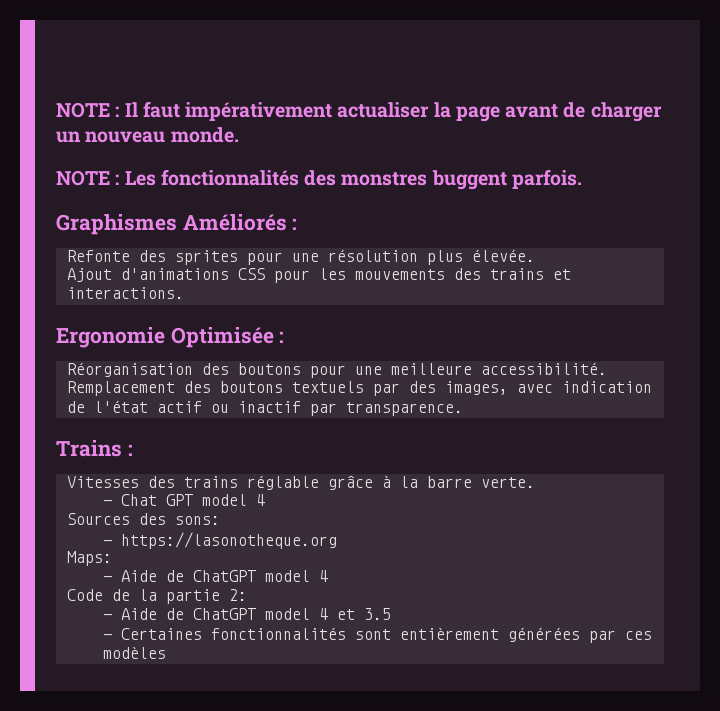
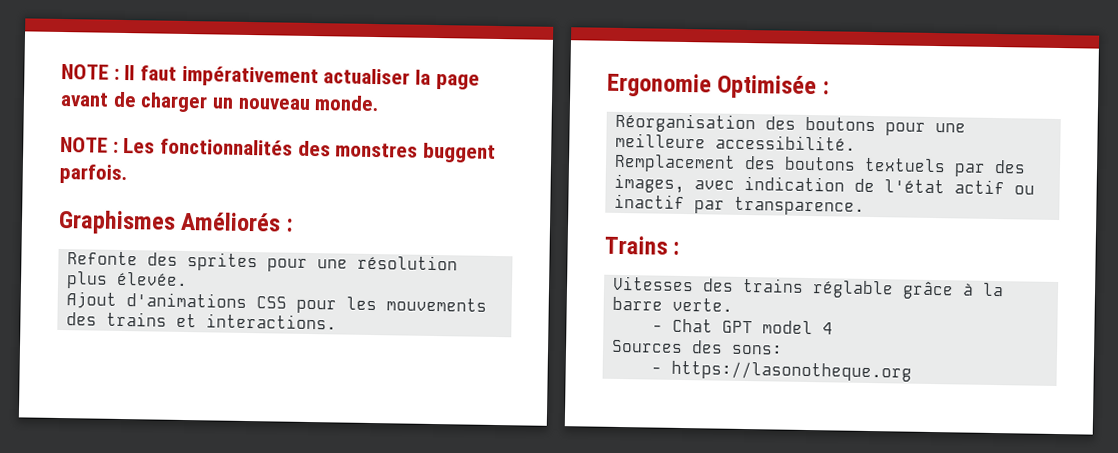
[66,551,112,566] [102,570,328,582] [66,589,247,604] [102,608,391,620] [102,627,652,643] [102,646,166,659] // Maps: // - Aide de ChatGPT model 4 // Code de la partie 2: // - Aide de ChatGPT model 4 et 3.5 // - Certaines fonctionnalités sont entièrement générées par ces modèles -> (912, 371) none

